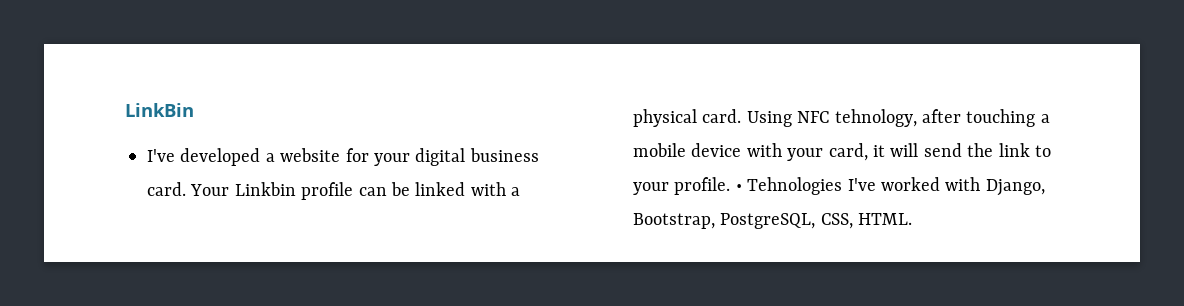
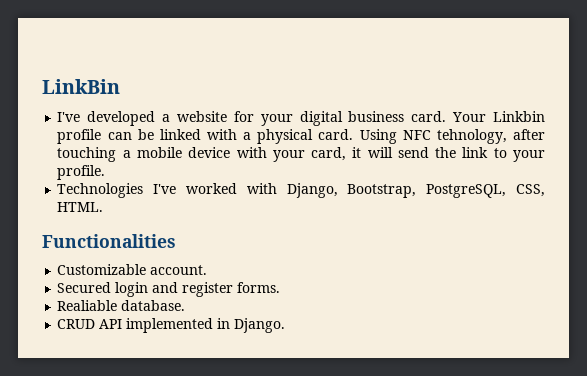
[735,177,843,195] • Tehnologies -> [57,183,144,198] // Technologies
(913, 219) none -> [42,234,176,248] [57,264,208,275] [57,282,281,297] [57,300,186,311] [57,318,286,333] // Functionalities // Customizable account. // Secured login and register forms. // Realiable database. // CRUD API implemented in Django.

